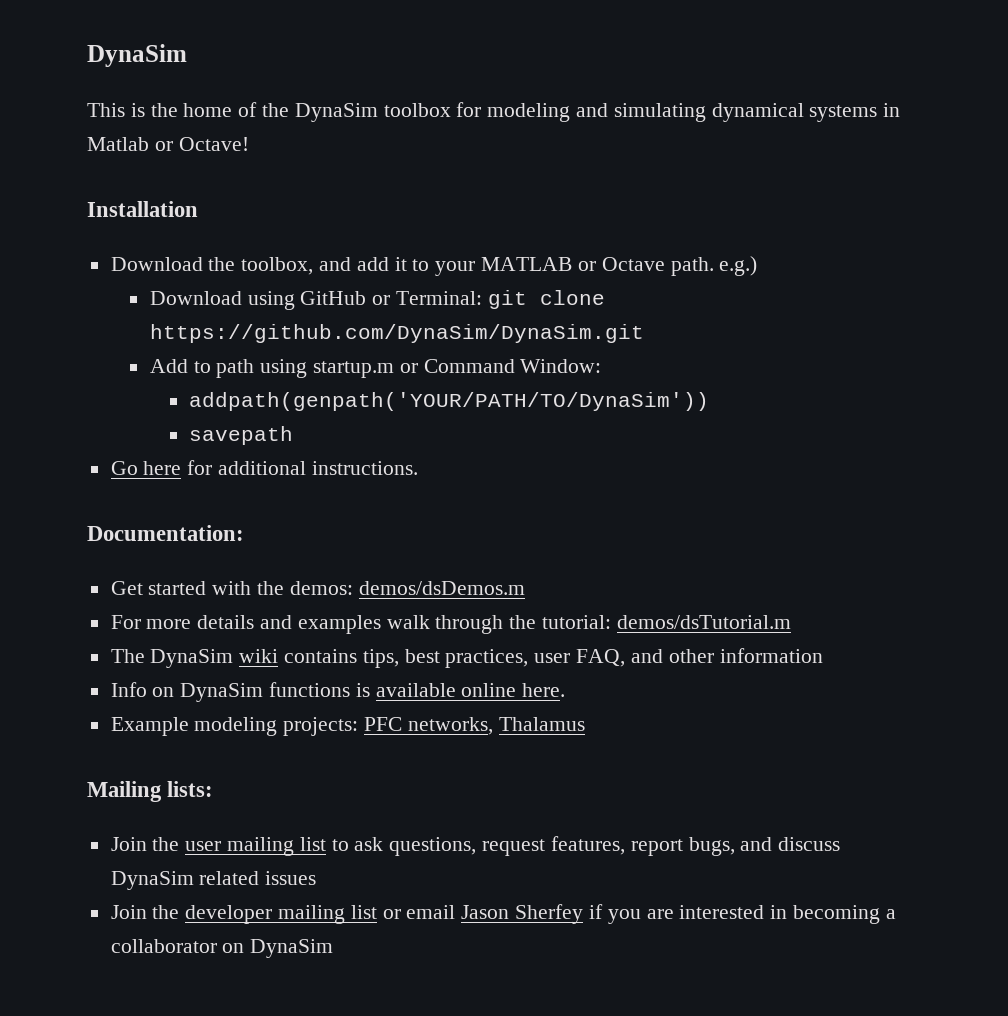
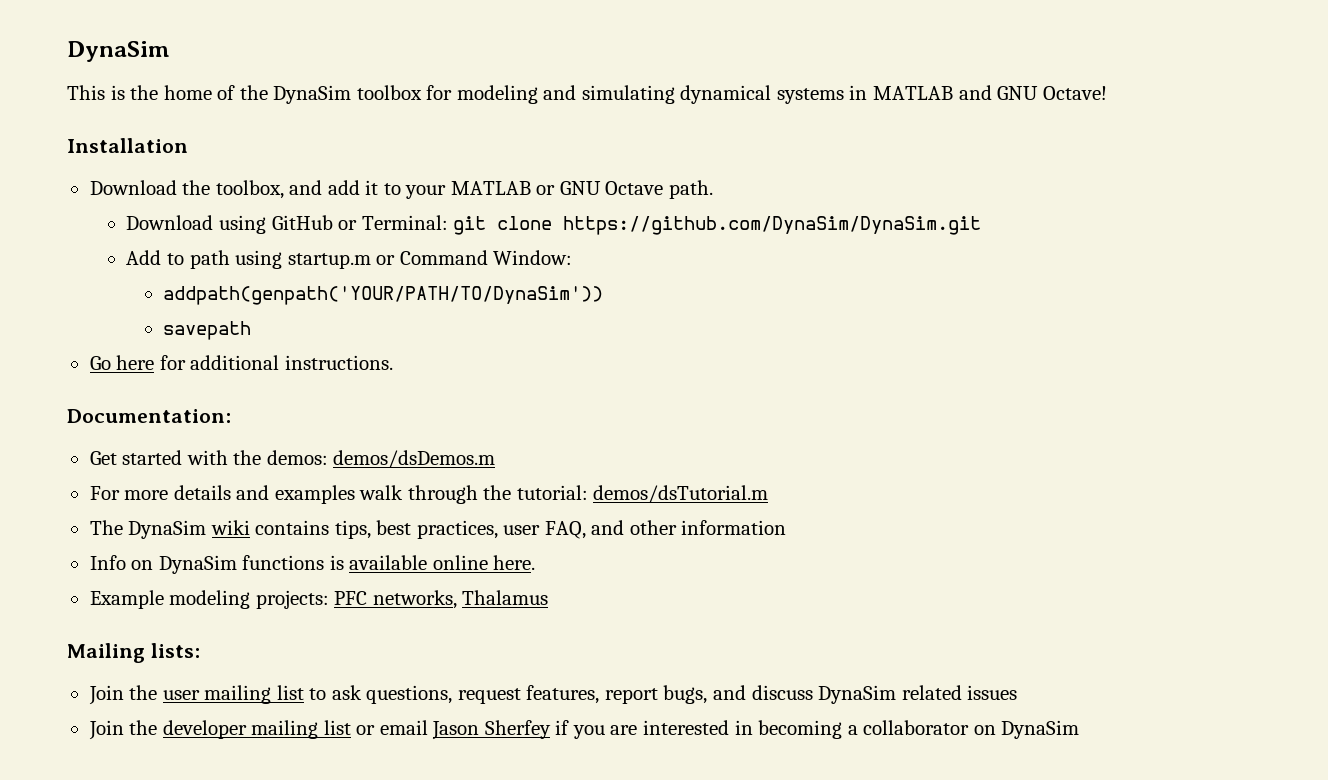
[87,137,173,151] Matlab or -> [873,85,1039,100] MATLAB and GNU
(596, 266) none -> [559,181,601,195] GNU
[719,256,758,276] e.g.) -> (713, 189) none

